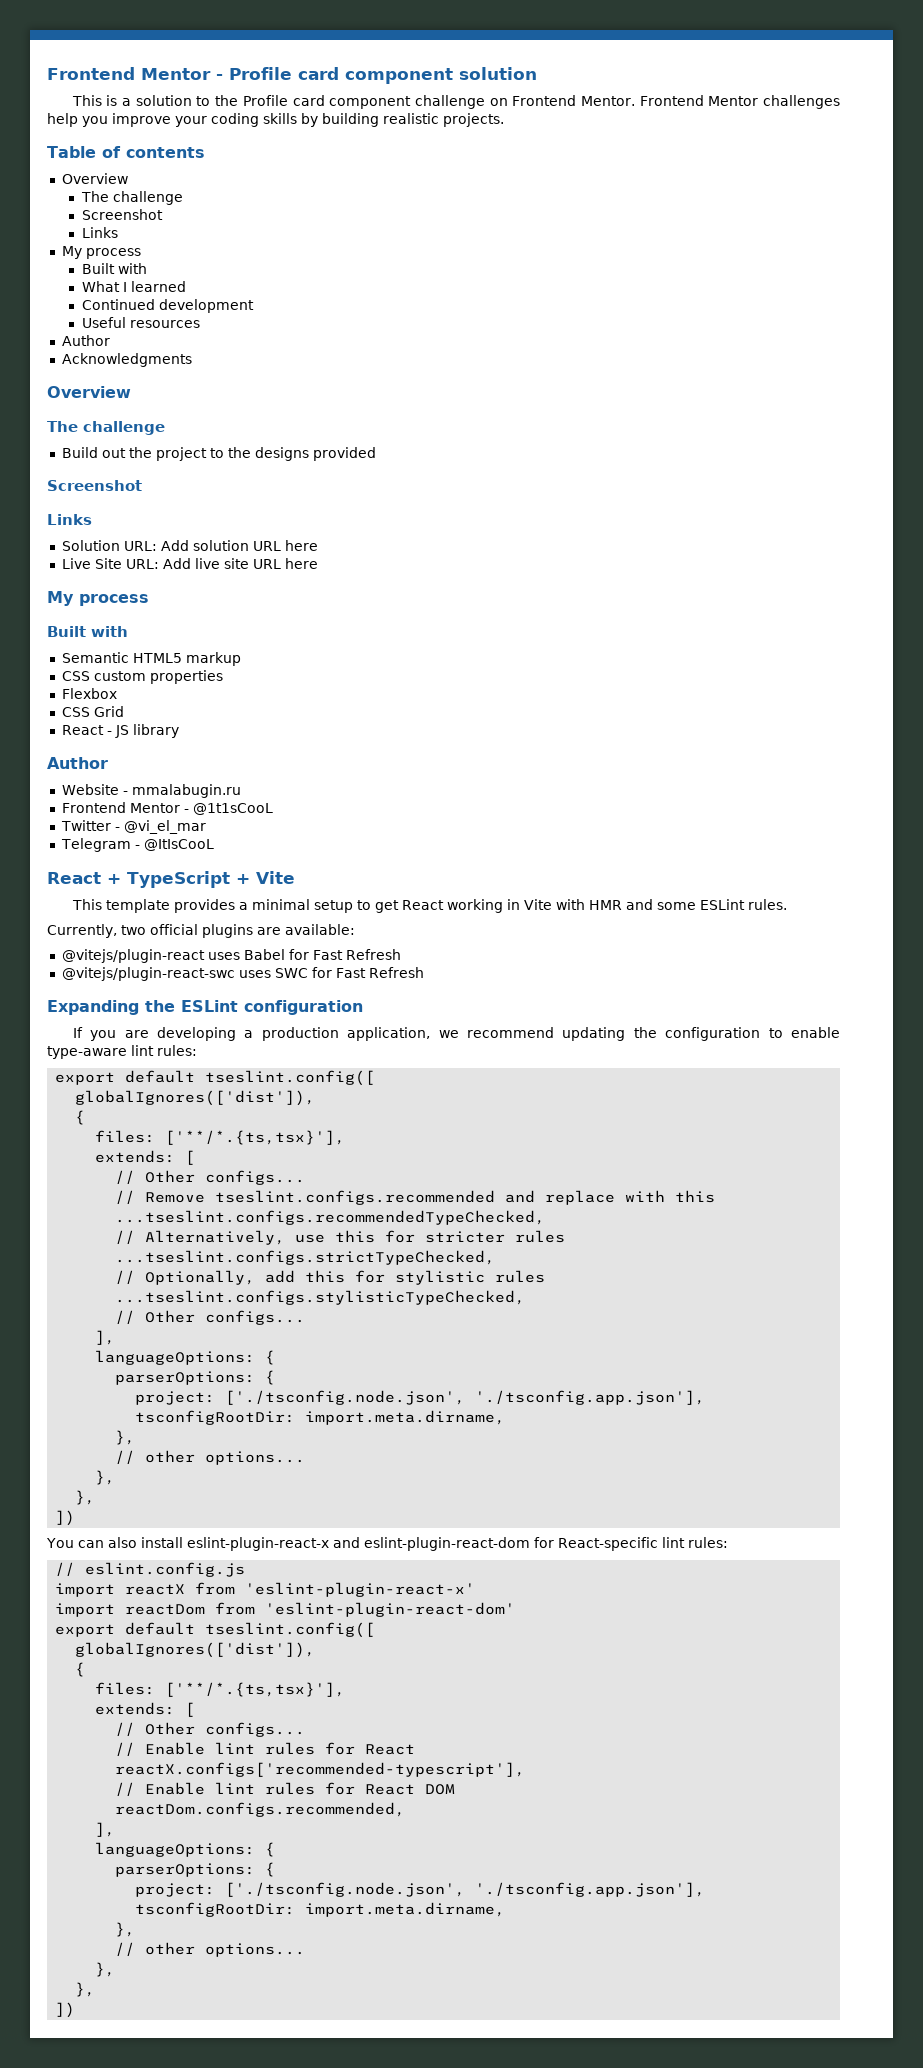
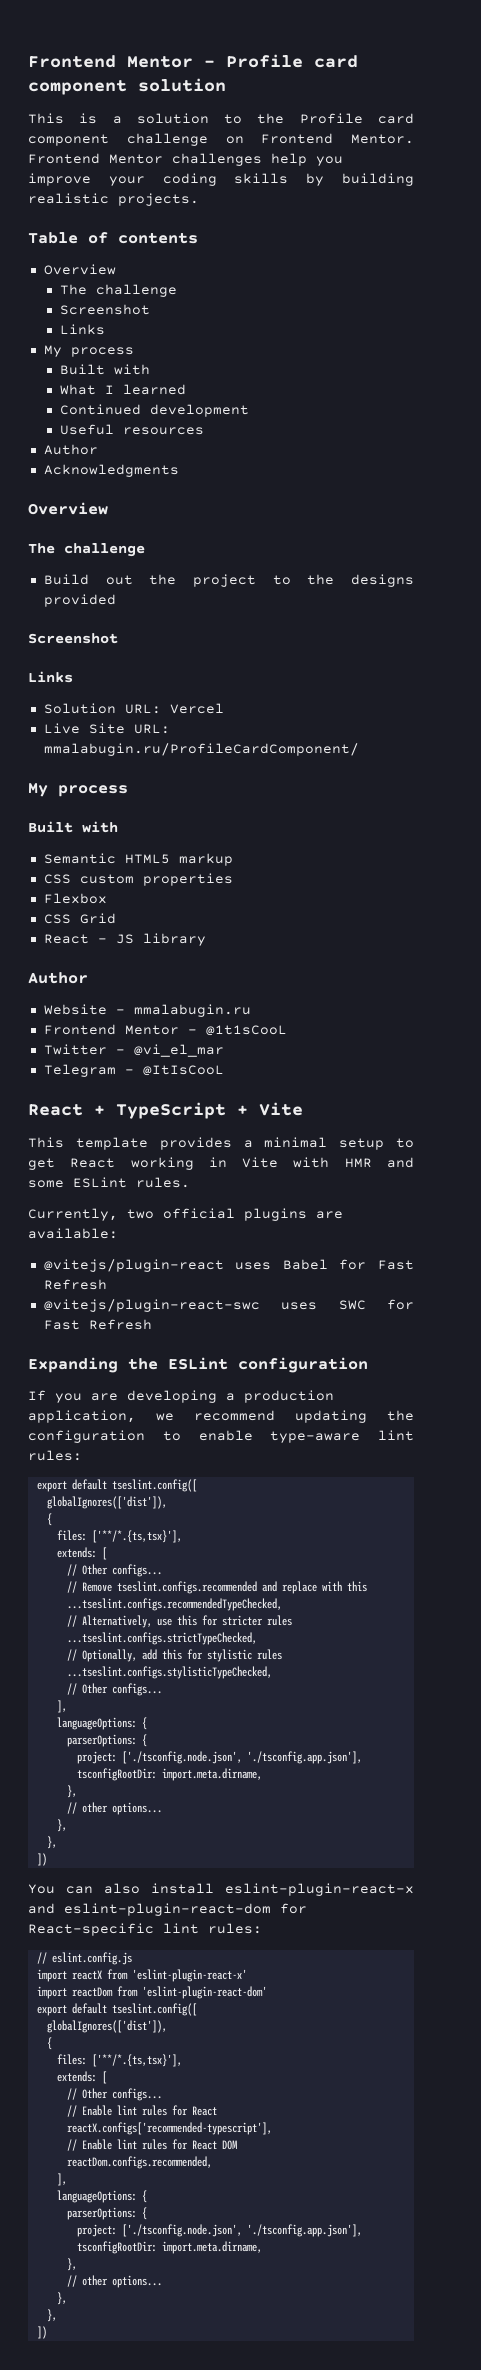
[160,540,318,551] Add solution URL here -> [169,703,224,714] Vercel
[162,558,318,569] Add live site URL here -> [43,743,359,756] mmalabugin.ru/ProfileCardComponent/

